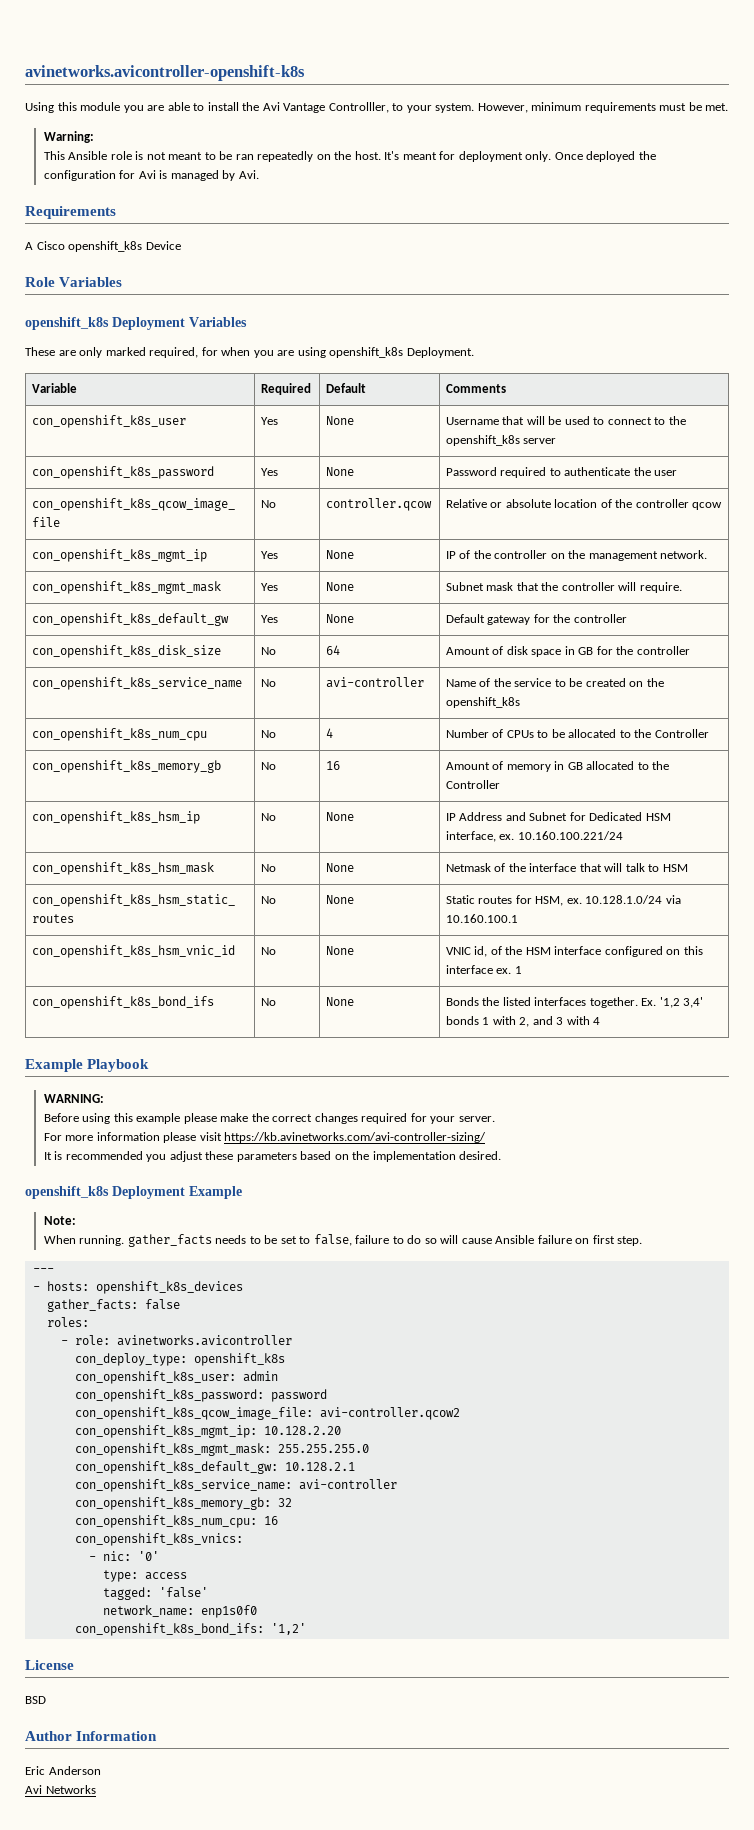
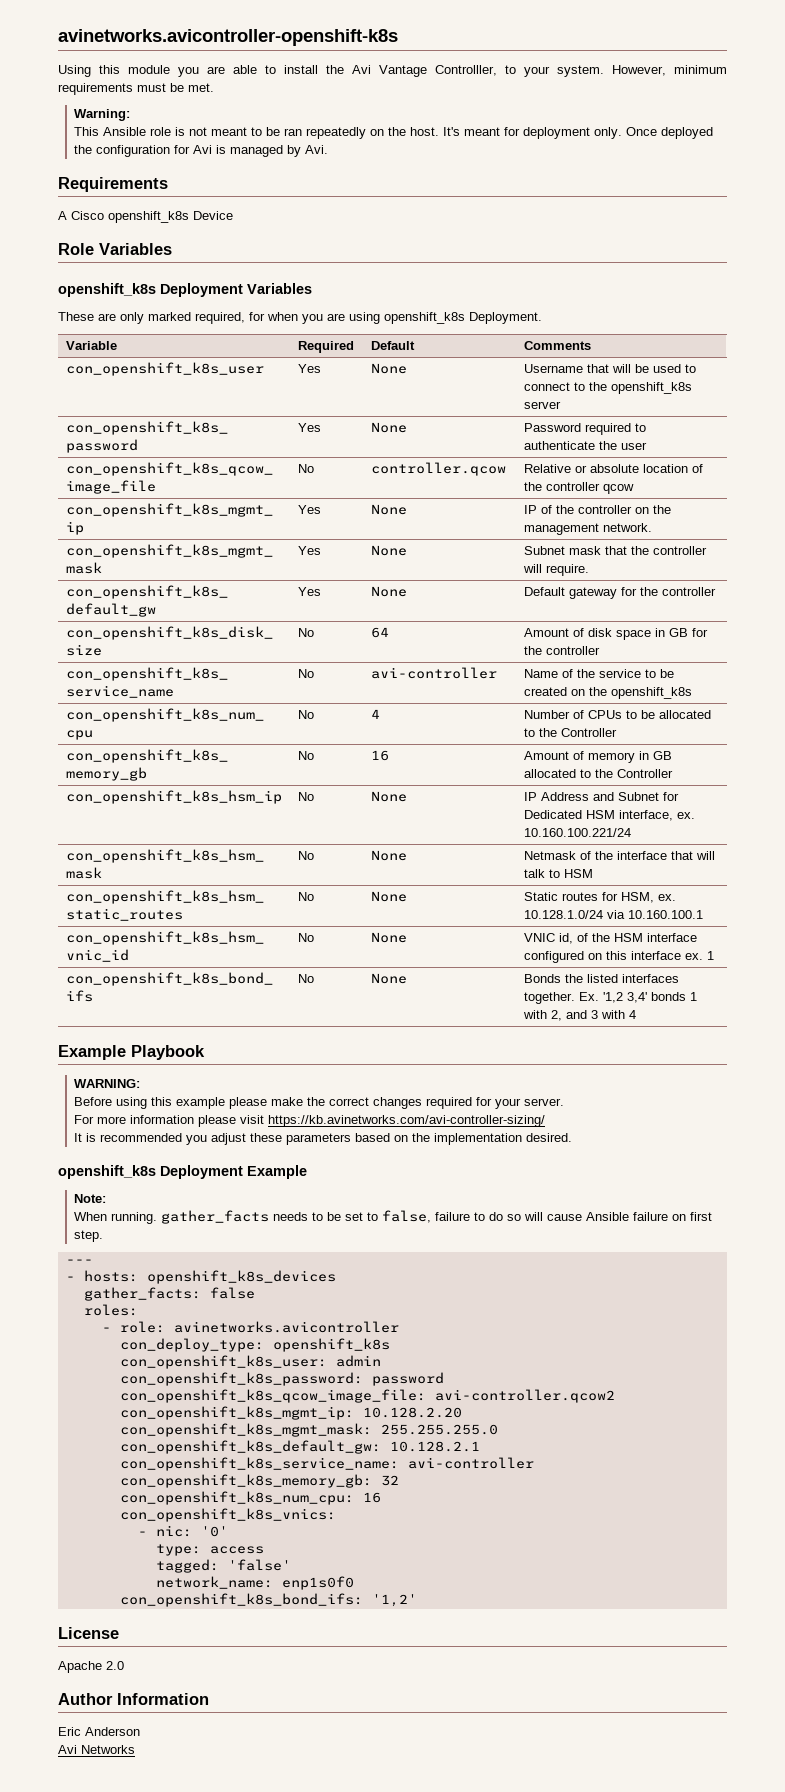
[25,1696,46,1704] BSD -> [58,1661,124,1673] Apache 2.0

